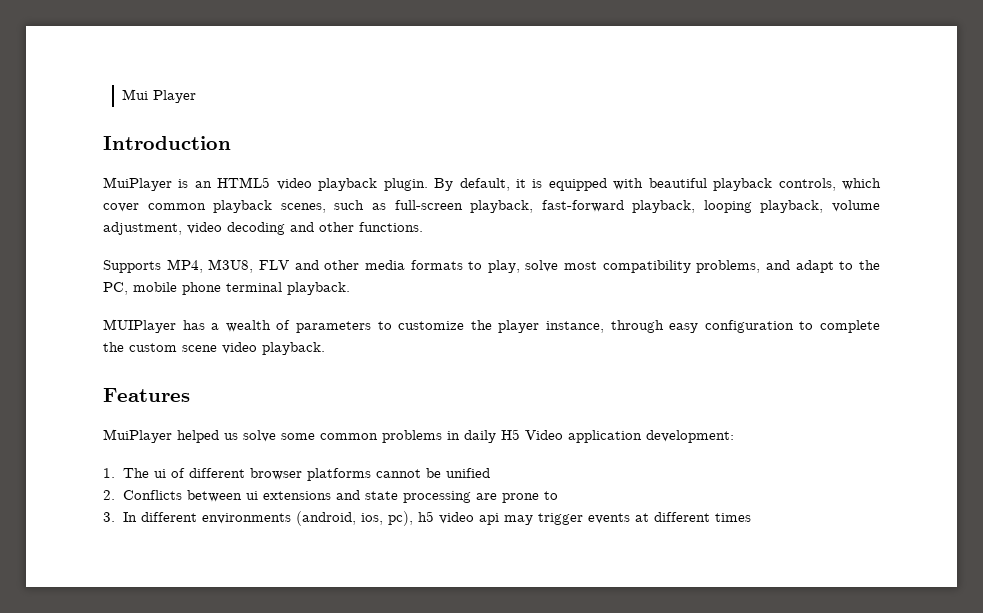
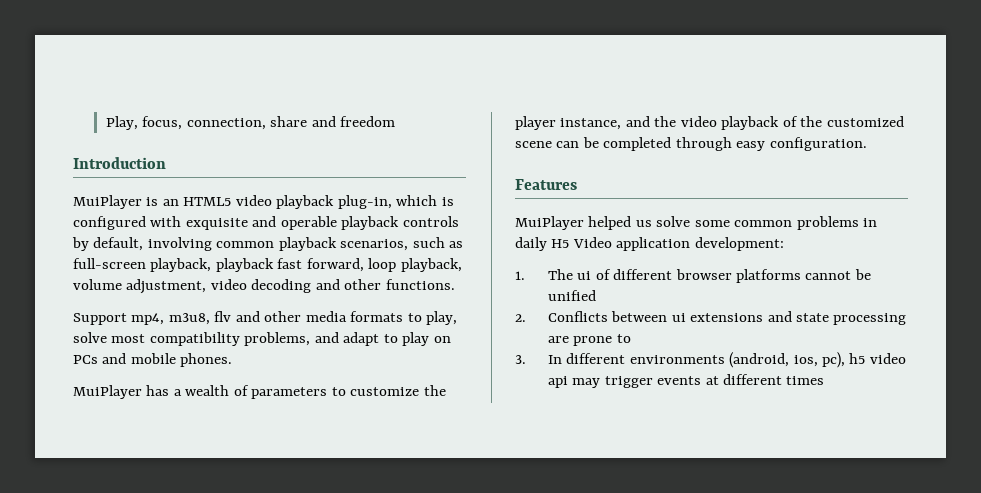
[122,89,197,103] Mui Player -> [105,116,396,130] Play, focus, connection, share and freedom
[383,178,881,191] [103,203,139,212] plugin. By default, it is equipped with beautiful playback controls, which cover -> [337,195,454,209] [73,216,459,230] [72,237,212,251] plug-in, which is configured with exquisite and operable playback controls by default, involving
[280,203,326,213] scenes, -> [340,239,409,251] scenarios,
[541,200,752,213] fast-forward playback, looping -> [215,258,397,272] playback fast forward, loop
[103,259,289,273] Supports MP4, M3U8, FLV -> [73,311,232,325] Support mp4, m3u8, flv
[858,260,880,270] [103,282,350,295] [103,319,176,333] the PC, mobile phone terminal playback. // MUIPlayer -> [402,332,451,346] [73,353,233,367] [73,385,142,399] play on PCs and mobile phones. // MuiPlayer
[610,320,881,333] [103,342,325,355] through easy configuration to complete the custom scene video playback. -> [625,116,904,130] [515,137,867,151] and the video playback of the customized scene can be completed through easy configuration.

